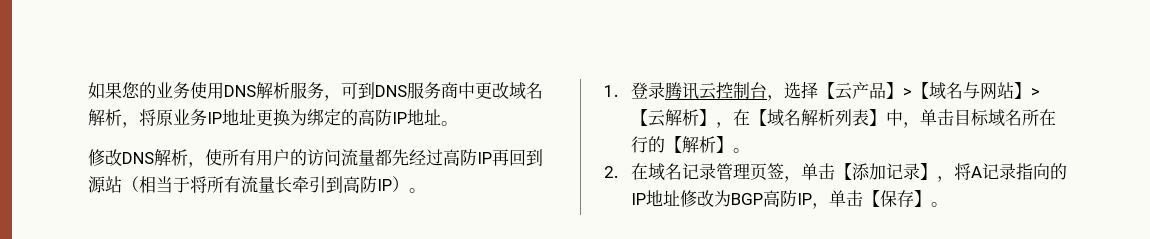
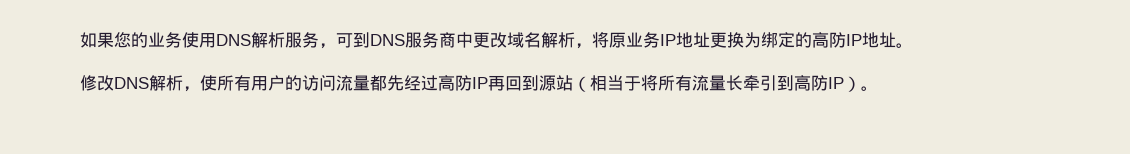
[604,81,1040,101] [630,109,1056,128] [630,136,750,153] [604,163,1067,182] [630,190,948,209] // 1.登录腾讯云控制台，选择【云产品】>【域名与网站】>【云解析】，在【域名解析列表】中，单击目标域名所在行的【解析】。 // 2.在域名记录管理页签，单击【添加记录】，将A记录指向的IP地址修改为BGP高防IP，单击【保存】。 -> (878, 88) none

